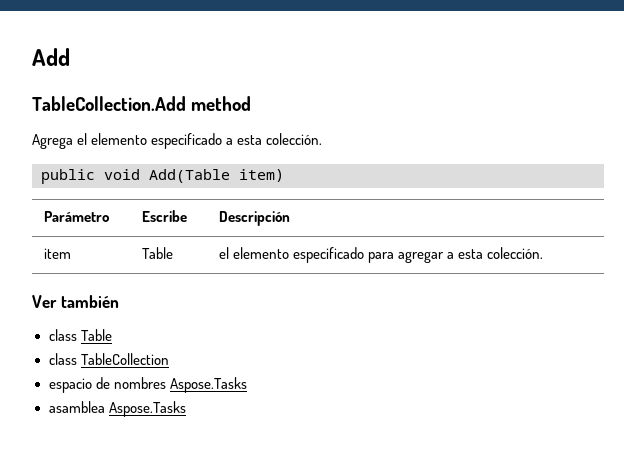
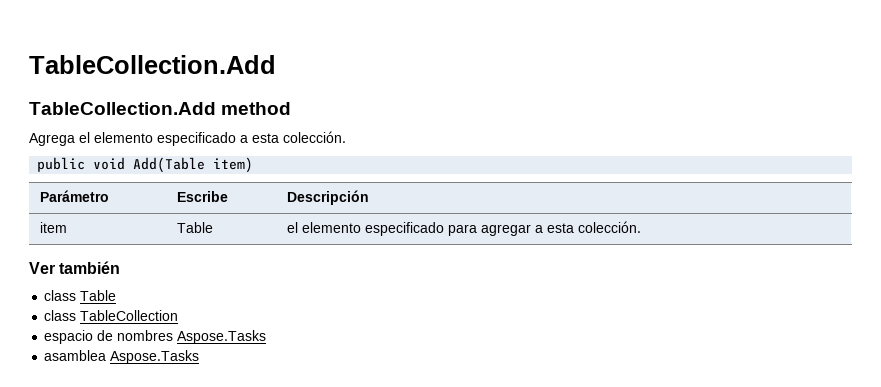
[32,48,70,66] Add -> [29,55,276,74] TableCollection.Add

